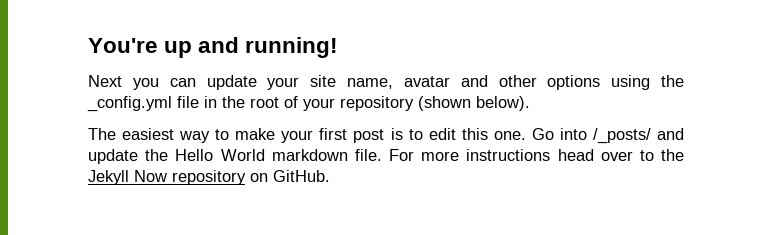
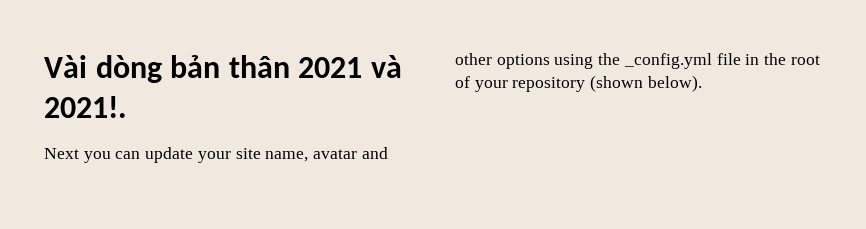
[88,37,339,58] You're up and running! -> [44,55,402,83] [44,96,127,118] Vài dòng bản thân 2021 và 2021!.
[88,128,684,144] [88,149,684,164] [88,170,330,185] // The easiest way to make your first post is to edit this one. Go into /_posts/ and update the Hello World markdown file. For more instructions head over to the Jekyll Now repository on GitHub. -> (702, 83) none

